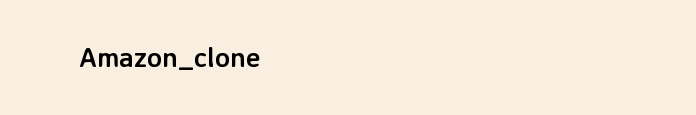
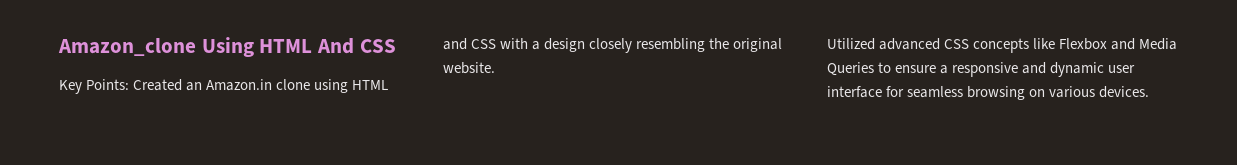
(261, 58) none -> [201,37,396,57] [59,79,389,94] [443,38,783,53] [443,62,495,74] [827,38,1178,53] [827,62,1136,77] [827,86,1150,100] Using HTML And CSS // Key Points: Created an Amazon.in clone using HTML and CSS with a design closely resembling the original website. // Utilized advanced CSS concepts like Flexbox and Media Queries to ensure a responsive and dynamic user interface for seamless browsing on various devices.

